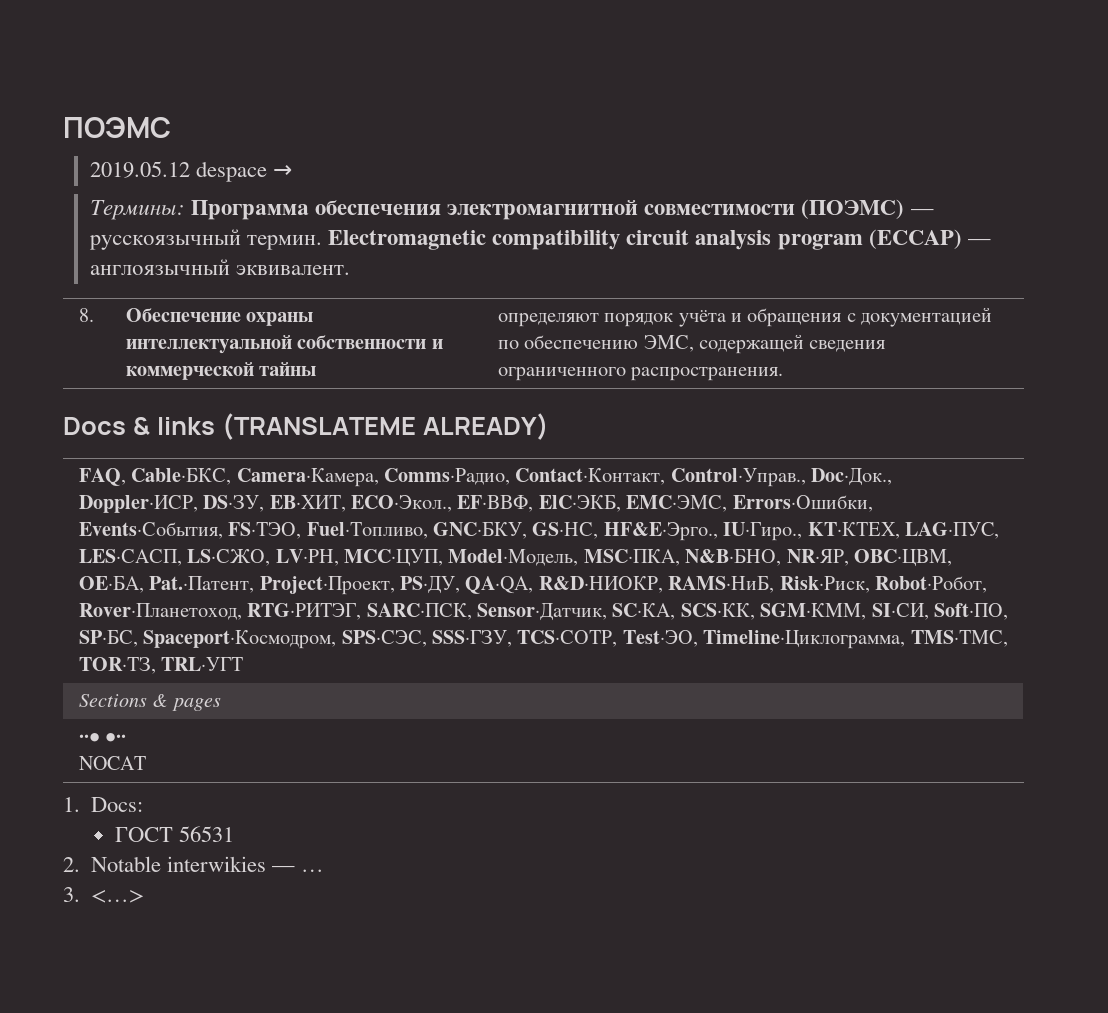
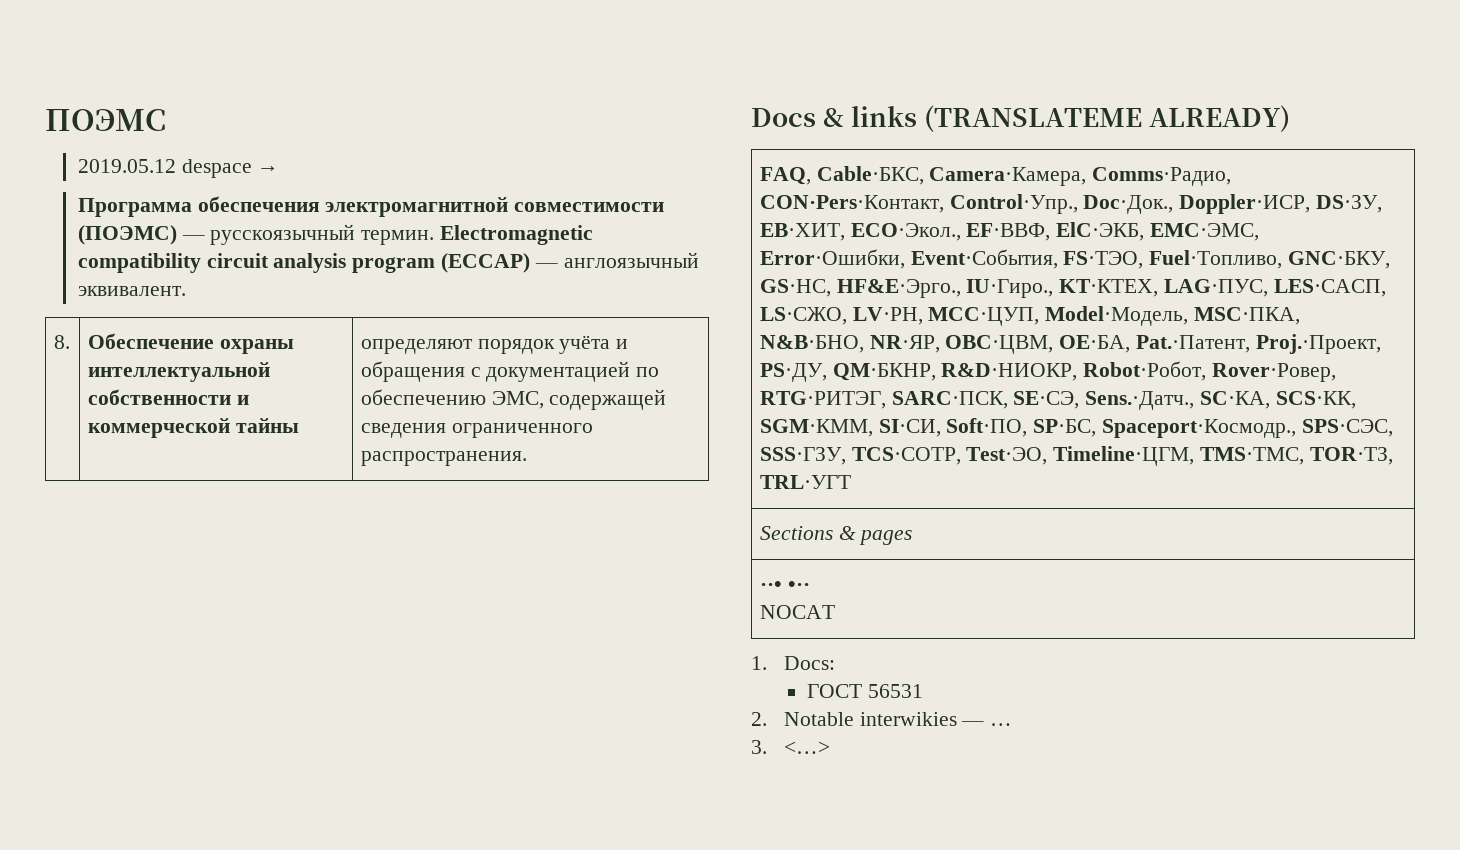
[90,200,186,220] Термины: -> (280, 169) none
[515,468,806,487] Contact·Контакт, Control·Управ., -> [759,194,1078,214] CON·Pers·Контакт, Control·Упр.,
[732,495,873,512] [78,522,223,539] Errors·Ошибки, Events·События, -> [759,249,1058,269] Error·Ошибки, Event·События,
[259,576,987,595] [78,603,607,621] Project·Проект, PS·ДУ, QA·QA, R&D·НИОКР, RAMS·НиБ, Risk·Риск, Robot·Робот, Rover·Планетоход, RTG·РИТЭГ, SARC·ПСК, Sensor·Датчик, -> [1255,334,1381,354] [759,361,1337,382] [759,391,1195,410] Proj.·Проект, PS·ДУ, QM·БКНР, R&D·НИОКР, Robot·Робот, Rover·Ровер, RTG·РИТЭГ, SARC·ПСК, SE·СЭ, Sens.·Датч.,
[143,630,337,649] Spaceport·Космодром, -> [1102,419,1297,438] Spaceport·Космодр.,
[703,630,906,649] Timeline·Циклограмма, -> [1053,446,1195,466] Timeline·ЦГМ,

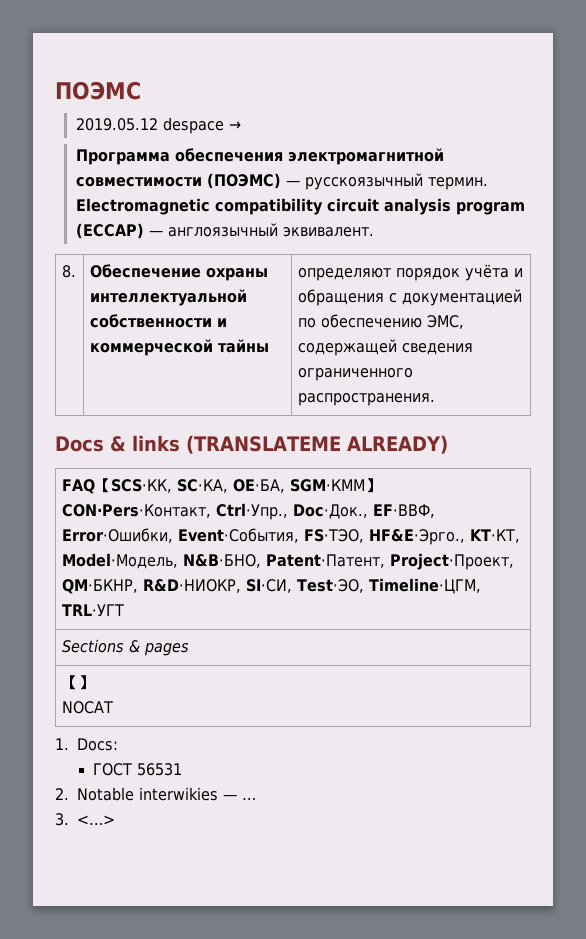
[759,166,1232,186] [759,194,1383,214] [759,222,1260,241] [759,249,1391,269] [759,279,1386,298] [759,306,1301,326] [759,334,1381,354] [759,361,1337,382] [759,391,1356,410] [759,418,1393,438] [759,446,1393,466] FAQ, Cable·БКС, Camera·Камера, Comms·Радио, CON·Pers·Контакт, Control·Упр., Doc·Док., Doppler·ИСР, DS·ЗУ, EB·ХИТ, ECO·Экол., EF·ВВФ, ElC·ЭКБ, EMC·ЭМС, Error·Ошибки, Event·События, FS·ТЭО, Fuel·Топливо, GNC·БКУ, GS·НС, HF&E·Эрго., IU·Гиро., KT·КТЕХ, LAG·ПУC, LES·САСП, LS·СЖО, LV·РН, MCC·ЦУП, Model·Модель, MSC·ПКА, N&B·БНО, NR·ЯР, OBC·ЦВМ, OE·БА, Pat.·Патент, Proj.·Проект, PS·ДУ, QM·БКНР, R&D·НИОКР, Robot·Робот, Rover·Ровер, RTG·РИТЭГ, SARC·ПСК, SE·СЭ, Sens.·Датч., SC·КА, SCS·КК, SGM·КММ, SI·СИ, Soft·ПО, SP·БС, Spaceport·Космодр., SPS·СЭС, SSS·ГЗУ, TCS·СОТР, Test·ЭО, Timeline·ЦГМ, TMS·ТМС, TOR·ТЗ, -> [61,478,381,494] [61,503,435,520] [61,528,520,545] [61,553,514,570] [61,578,481,594] FAQ【SCS·КК, SC·КА, OE·БА, SGM·КММ】CON·Pers·Контакт, Ctrl·Упр., Doc·Док., EF·ВВФ, Error·Ошибки, Event·События, FS·ТЭО, HF&E·Эрго., KT·КТ, Model·Модель, N&B·БНО, Patent·Патент, Project·Проект, QM·БКНР, R&D·НИОКР, SI·СИ, Test·ЭО, Timeline·ЦГМ,
[759,581,810,591] ··• •·· -> [61,675,94,690] 【】

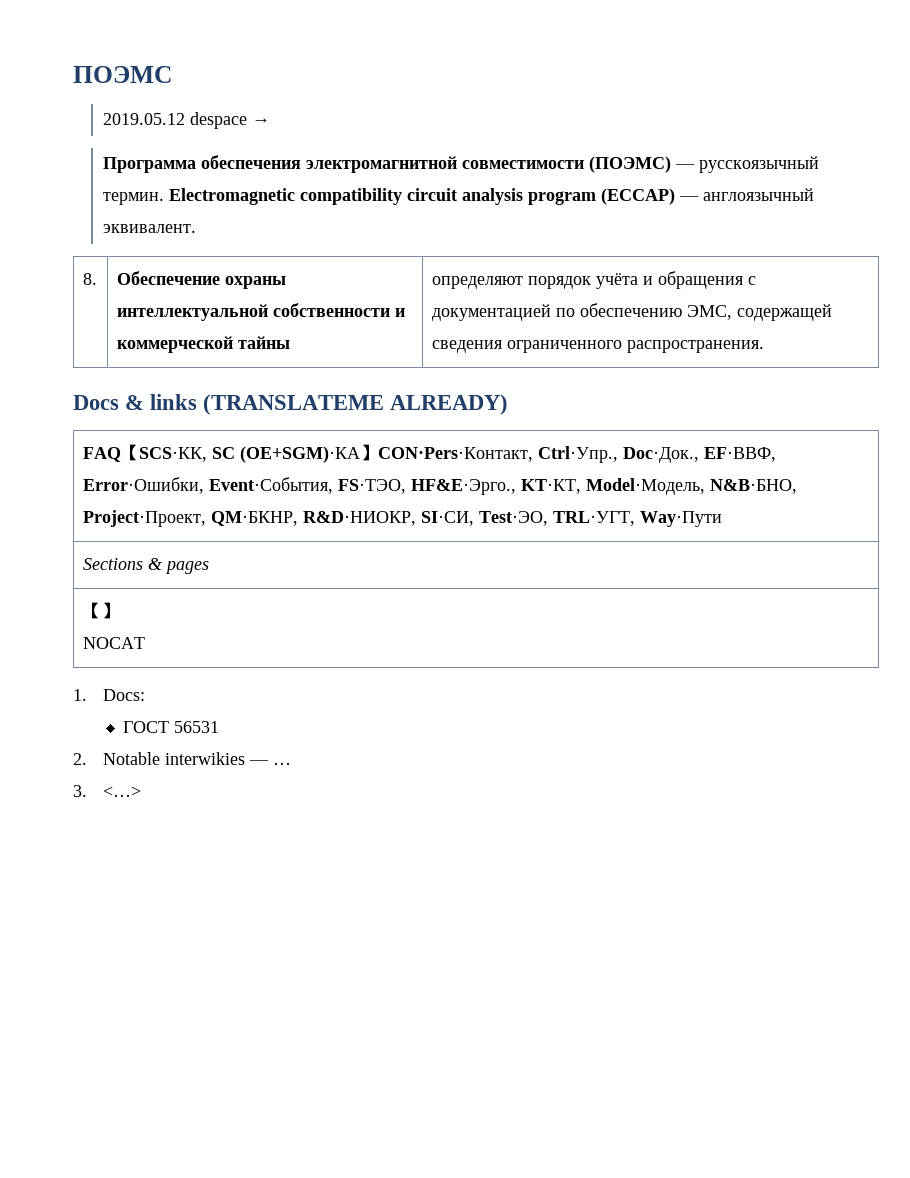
[176,479,365,493] SC·КА, OE·БА, SGM·КММ -> [211,446,360,463] SC (OE+SGM)·КА
[265,554,385,568] Patent·Патент, -> (797, 486) none
[368,578,481,594] [61,604,124,616] Timeline·ЦГМ, TRL·УГТ -> [552,511,722,527] TRL·УГТ, Way·Пути

